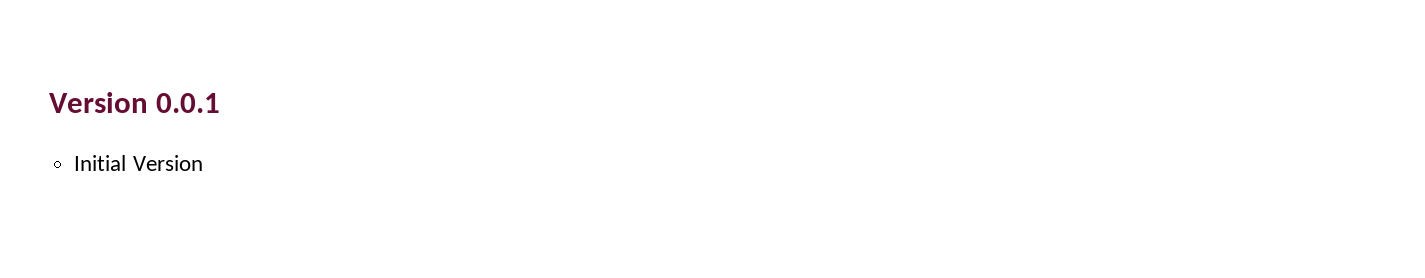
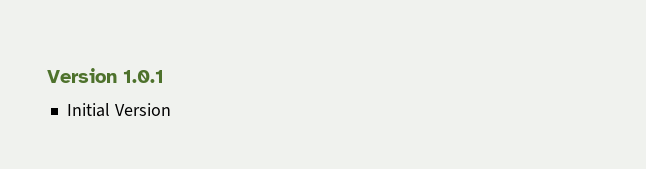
[49,92,221,113] Version 0.0.1 -> [47,68,164,83] Version 1.0.1

